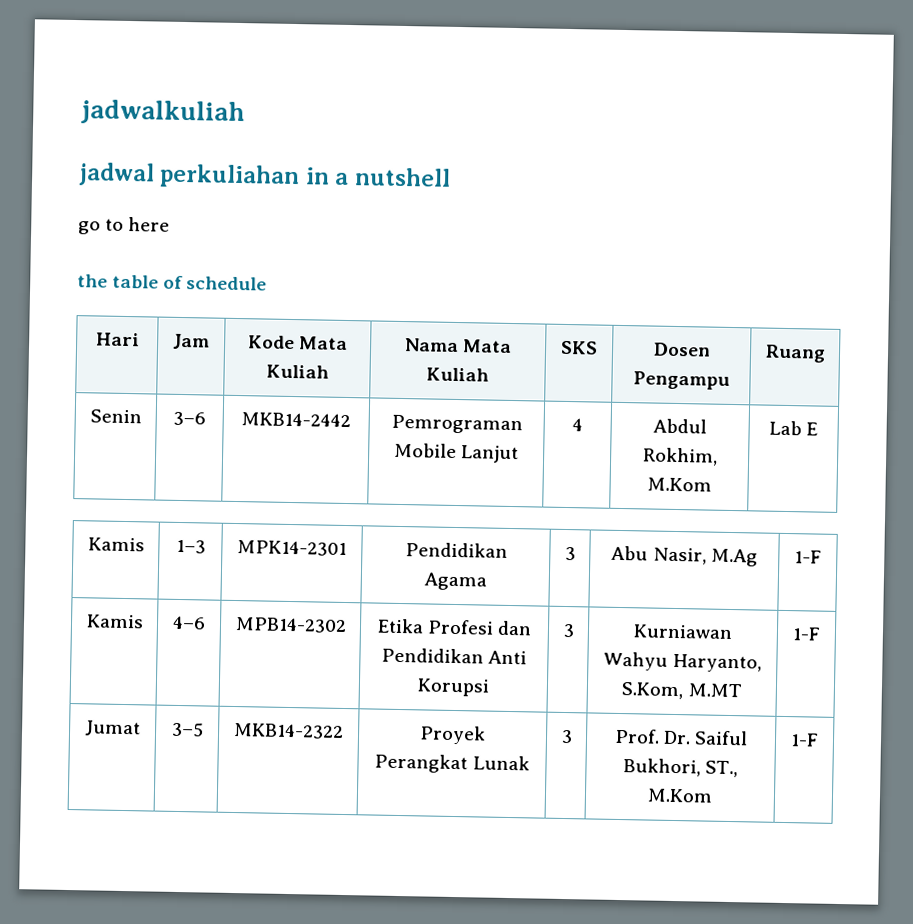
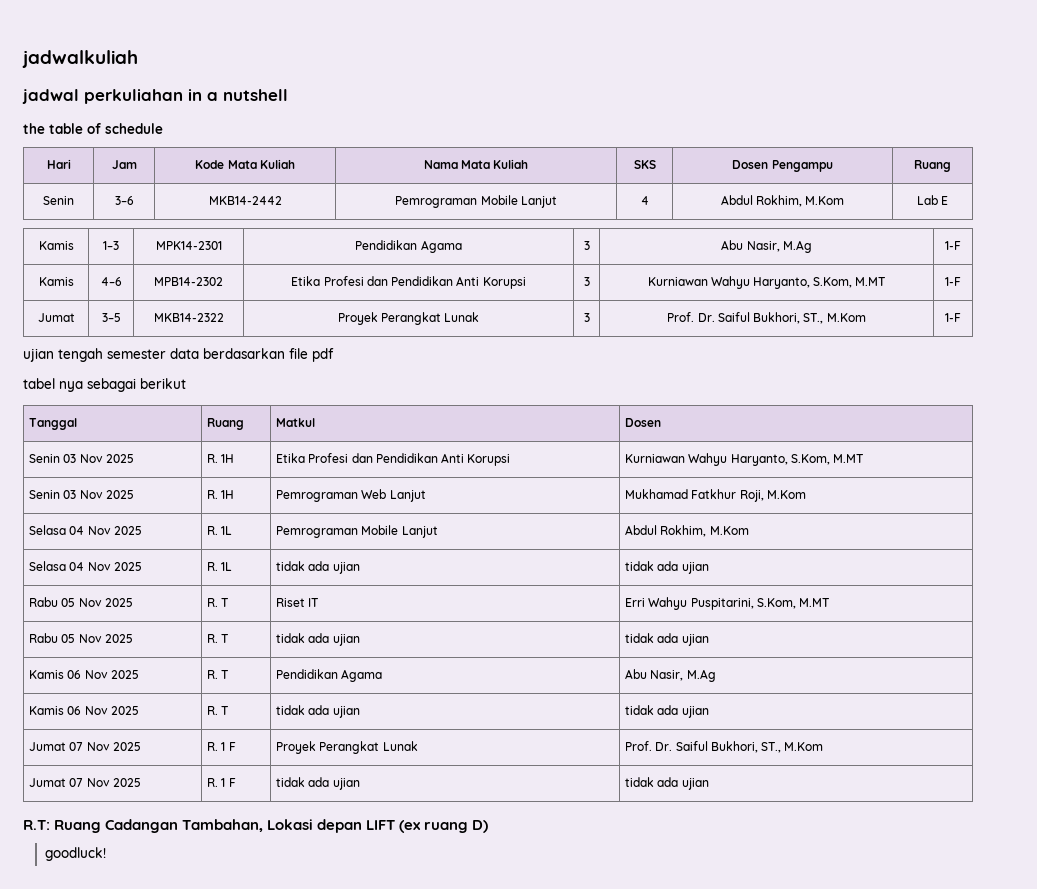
[78,217,171,235] // go to here -> (288, 95) none
(819, 740) none -> [23,348,334,362] [23,378,186,392] [29,418,78,430] [207,418,245,430] [276,418,316,427] [625,418,662,427] [29,454,134,463] [207,454,235,463] [276,453,511,466] [625,453,865,466] [29,490,134,499] [207,490,235,499] [276,489,426,502] [625,489,806,502] [29,525,142,535] [207,526,233,535] [276,525,438,538] [625,525,749,537] [29,561,142,571] [207,562,233,571] [276,561,360,574] [625,561,709,574] [29,597,133,607] [207,598,230,607] [276,598,320,607] [625,597,831,610] [29,633,133,643] [207,634,230,643] [276,633,360,646] [625,633,709,646] [29,670,139,679] [207,670,230,679] [276,669,383,682] [625,669,716,682] [29,706,139,715] [207,706,230,715] [276,705,360,718] [625,705,709,718] [29,742,141,751] [207,742,236,751] [276,741,418,754] [625,741,824,753] [29,778,141,787] [207,778,236,787] [276,777,360,790] [625,777,709,790] [23,819,489,833] [44,847,106,861] // ujian tengah semester data berdasarkan file pdf // tabel nya sebagai berikut // Tanggal | Ruang | Matkul | Dosen // Senin 03 Nov 2025 | R. 1H | Etika Profesi dan Pendidikan Anti Korupsi | Kurniawan Wahyu Haryanto, S.Kom, M.MT // Senin 03 Nov 2025 | R. 1H | Pemrograman Web Lanjut | Mukhamad Fatkhur Roji, M.Kom // Selasa 04 Nov 2025 | R. 1L | Pemrograman Mobile Lanjut | Abdul Rokhim, M.Kom // Selasa 04 Nov 2025 | R. 1L | tidak ada ujian | tidak ada ujian // Rabu 05 Nov 2025 | R. T | Riset IT | Erri Wahyu Puspitarini, S.Kom, M.MT // Rabu 05 Nov 2025 | R. T | tidak ada ujian | tidak ada ujian // Kamis 06 Nov 2025 | R. T | Pendidikan Agama | Abu Nasir, M.Ag // Kamis 06 Nov 2025 | R. T | tidak ada ujian | tidak ada ujian // Jumat 07 Nov 2025 | R. 1 F | Proyek Perangkat Lunak | Prof. Dr. Saiful Bukhori, ST., M.Kom // Jumat 07 Nov 2025 | R. 1 F | tidak ada ujian | tidak ada ujian // R.T: Ruang Cadangan Tambahan, Lokasi depan LIFT (ex ruang D) // goodluck!

